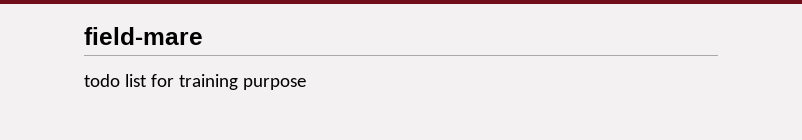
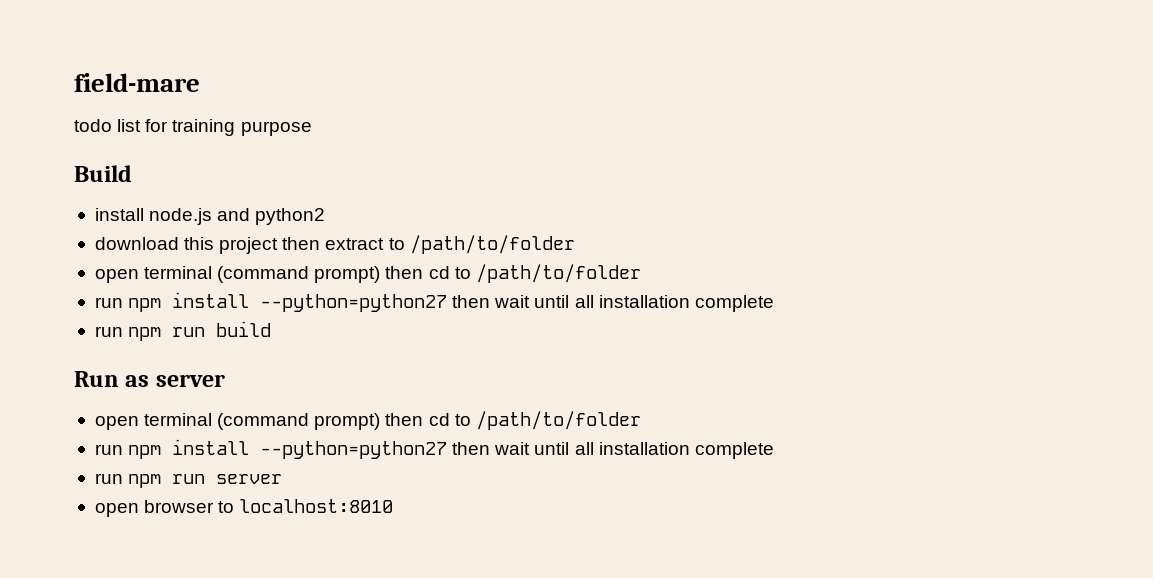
(306, 84) none -> [74,165,132,182] [94,208,326,225] [94,235,575,254] [94,264,641,283] [94,292,774,312] [94,321,272,341] [74,371,225,387] [94,411,641,430] [94,439,774,459] [94,473,283,488] [94,499,394,517] // Build // install node.js and python2 // download this project then extract to /path/to/folder // open terminal (command prompt) then cd to /path/to/folder // run npm install --python=python27 then wait until all installation complete // run npm run build // Run as server // open terminal (command prompt) then cd to /path/to/folder // run npm install --python=python27 then wait until all installation complete // run npm run server // open browser to localhost:8010

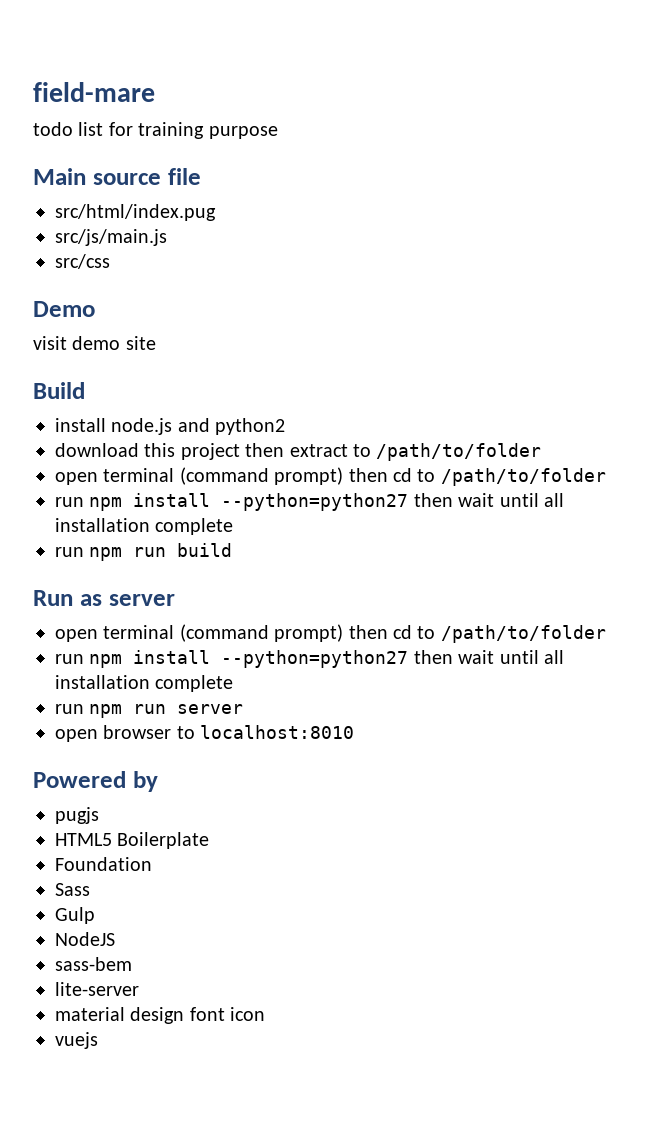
(312, 128) none -> [33,168,201,185] [55,204,216,221] [55,229,167,246] [55,254,110,269] [33,301,95,317] [33,336,156,350] // Main source file // src/html/index.pug // src/js/main.js // src/css // Demo // visit demo site
(394, 506) none -> [33,771,158,792] [55,807,99,824] [55,832,210,849] [55,857,152,871] [55,883,90,896] [55,907,95,924] [55,932,115,946] [55,957,132,971] [55,982,139,996] [55,1007,266,1024] [55,1032,98,1049] // Powered by // pugjs // HTML5 Boilerplate // Foundation // Sass // Gulp // NodeJS // sass-bem // lite-server // material design font icon // vuejs

